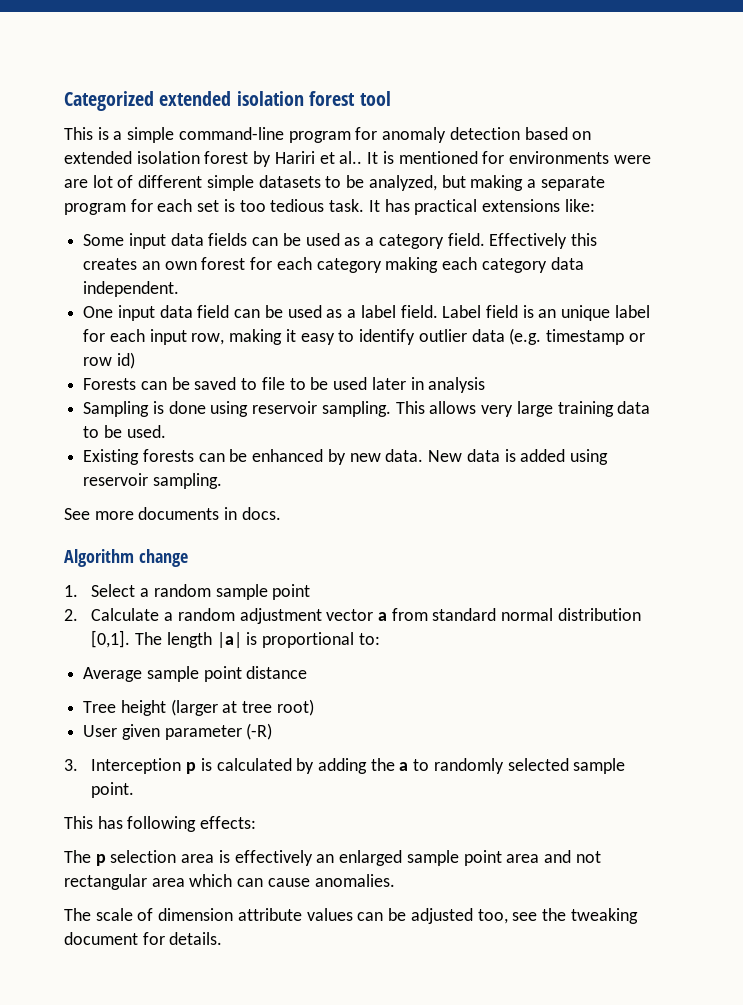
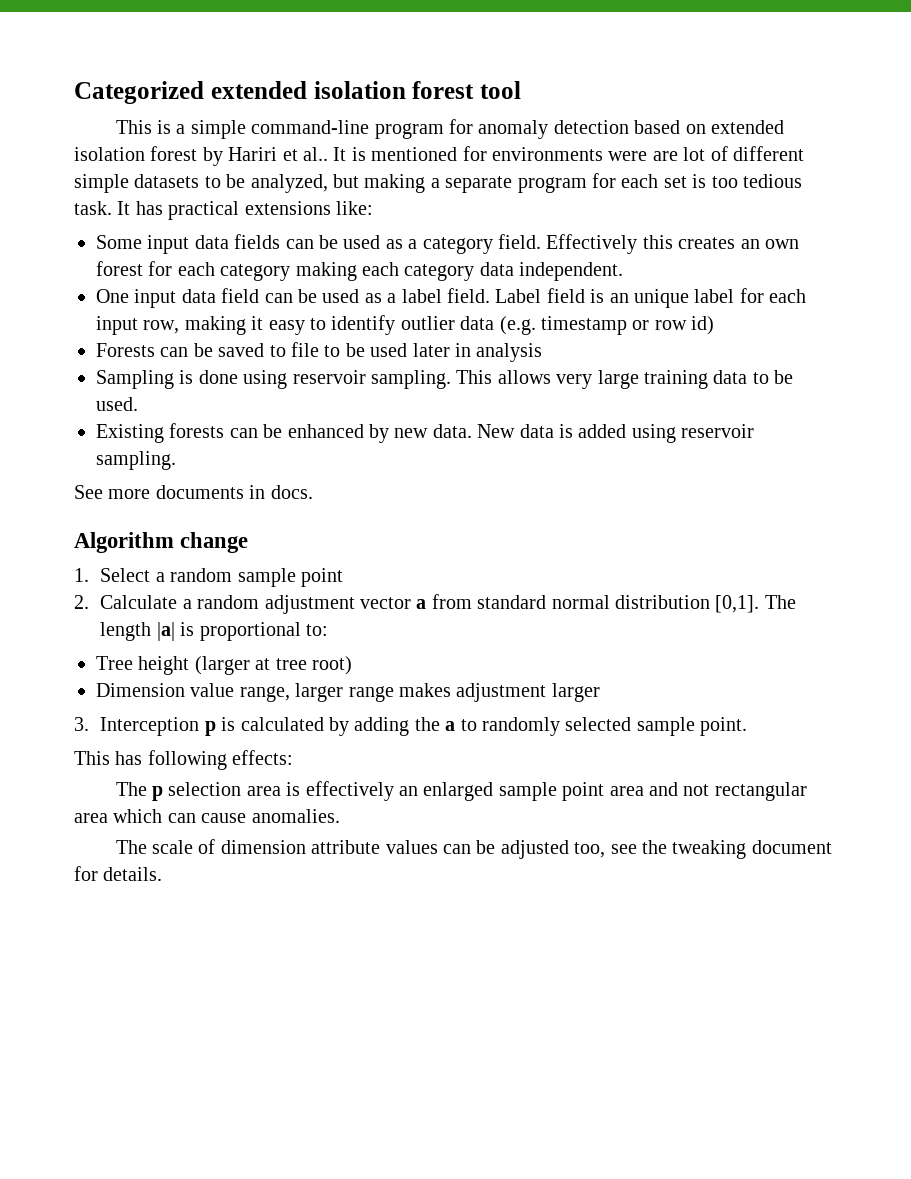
[83,666,308,682] // Average sample point distance -> (329, 630) none
[83,723,273,740] User given parameter (-R) -> [96,683,600,702] Dimension value range, larger range makes adjustment larger

